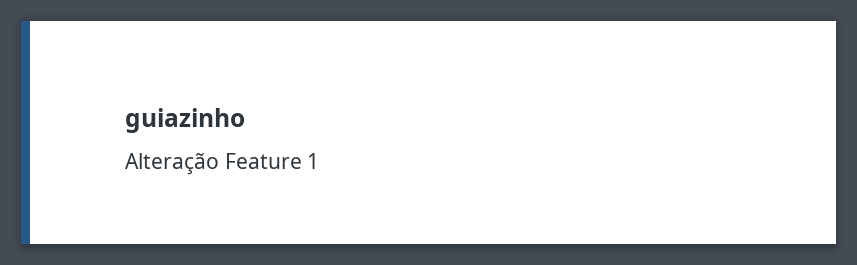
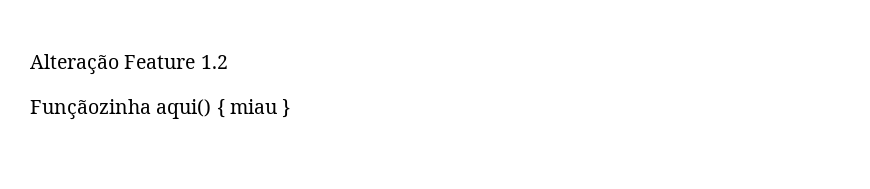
[125,108,245,133] guiazinho // -> (30, 64) none
[307,153,320,169] 1 -> [200,55,228,69] [30,99,291,120] 1.2 // Funçãozinha aqui() { miau }

